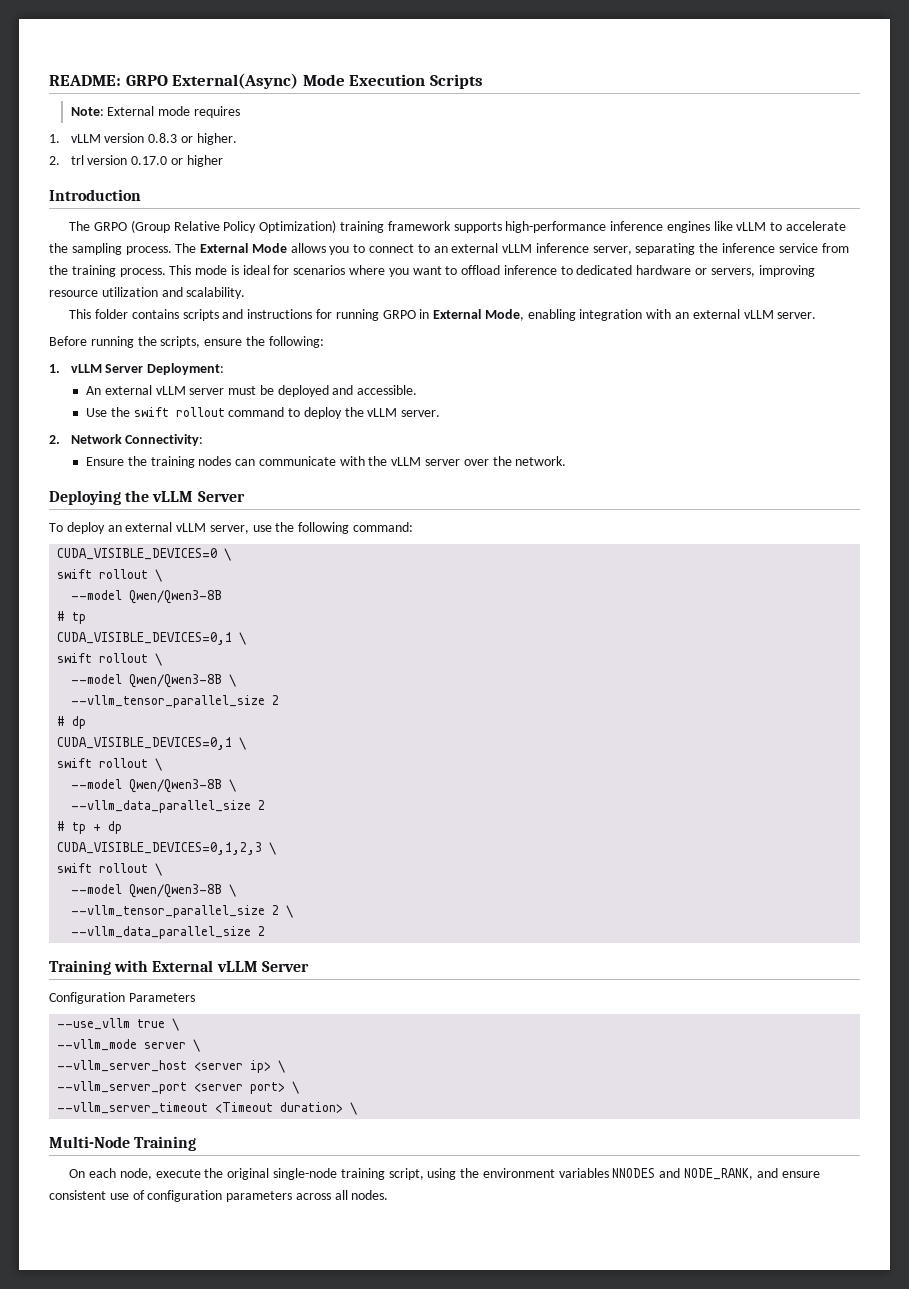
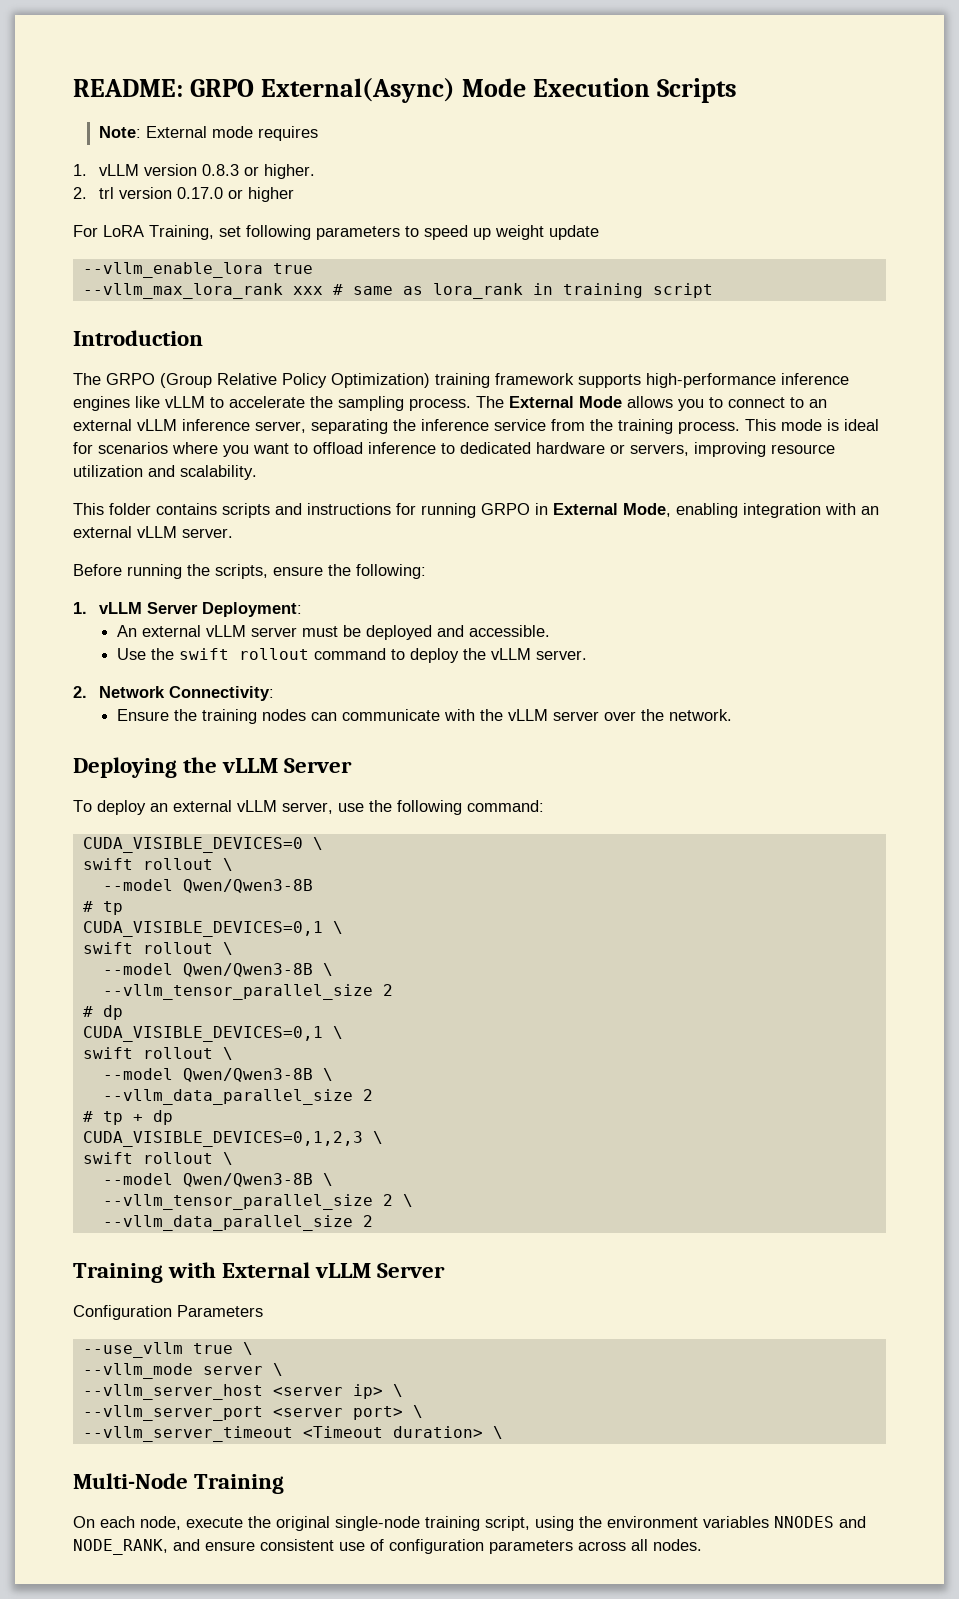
(223, 161) none -> [73,225,599,240] [82,262,313,278] [82,283,713,299] // For LoRA Training, set following parameters to speed up weight update // --vllm_enable_lora true // --vllm_max_lora_rank xxx # same as lora_rank in training script

